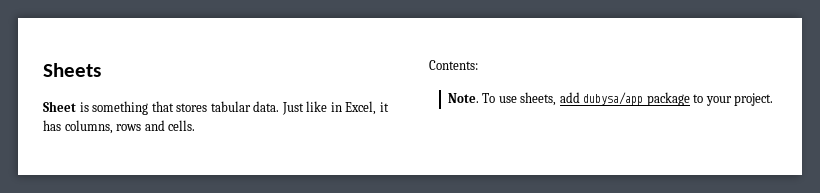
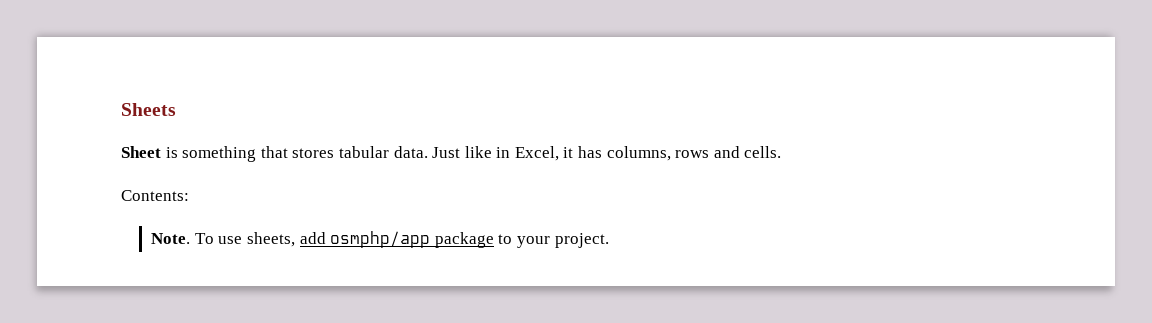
[583,92,644,106] dubysa/app -> [330,231,431,248] osmphp/app

